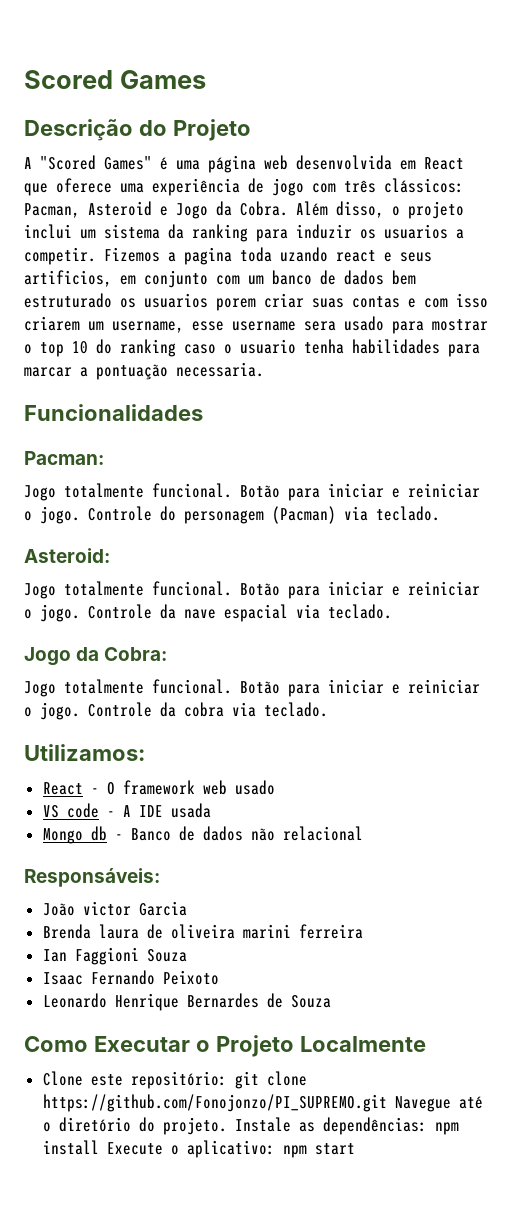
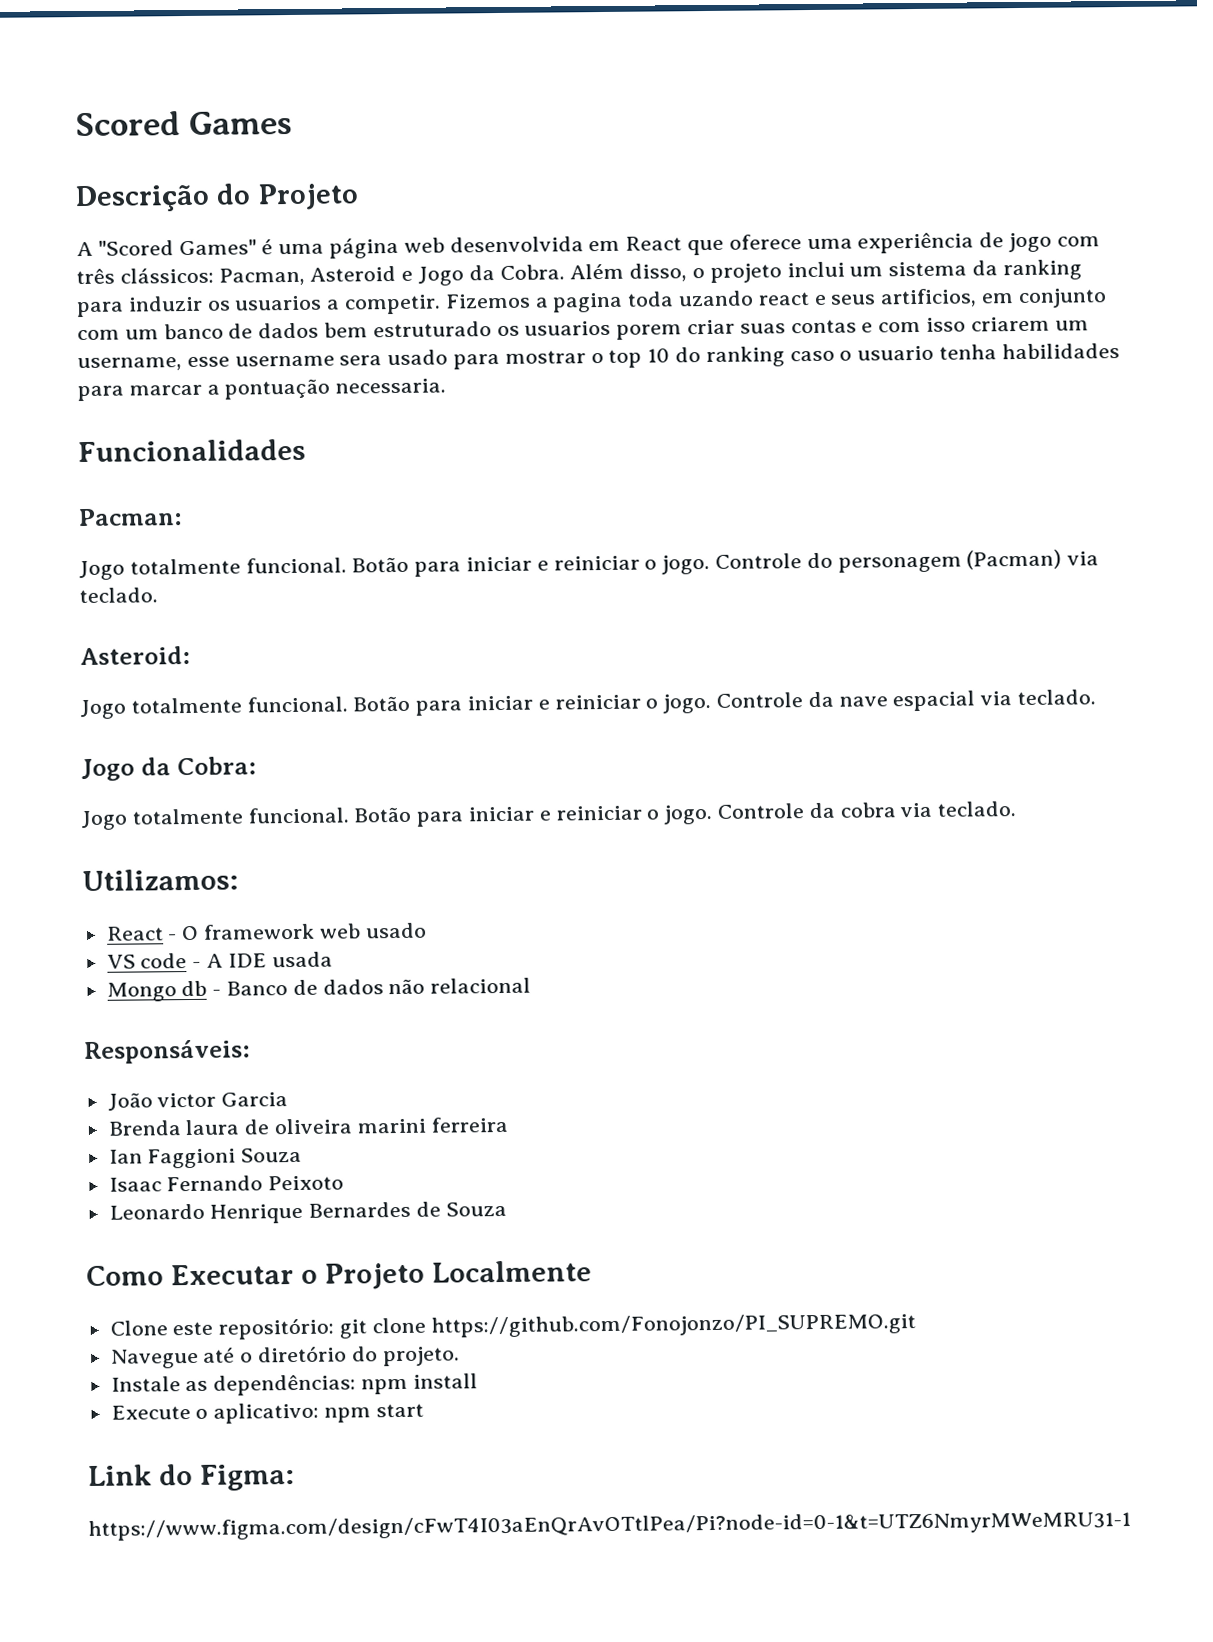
(387, 1103) none -> (916, 1325) //
(227, 1126) none -> (460, 1356) //
(99, 1147) none -> (478, 1381) //
(355, 1149) none -> [88,1464,295,1491] [88,1511,1131,1542] // Link do Figma: // https://www.figma.com/design/cFwT4I03aEnQrAvOTtlPea/Pi?node-id=0-1&t=UTZ6NmyrMWeMRU31-1

